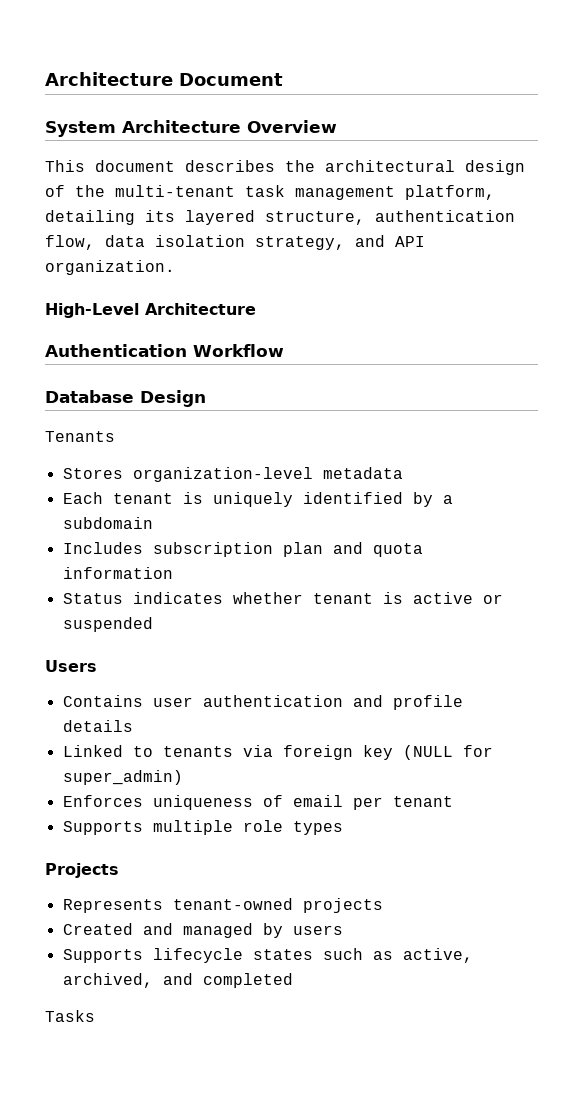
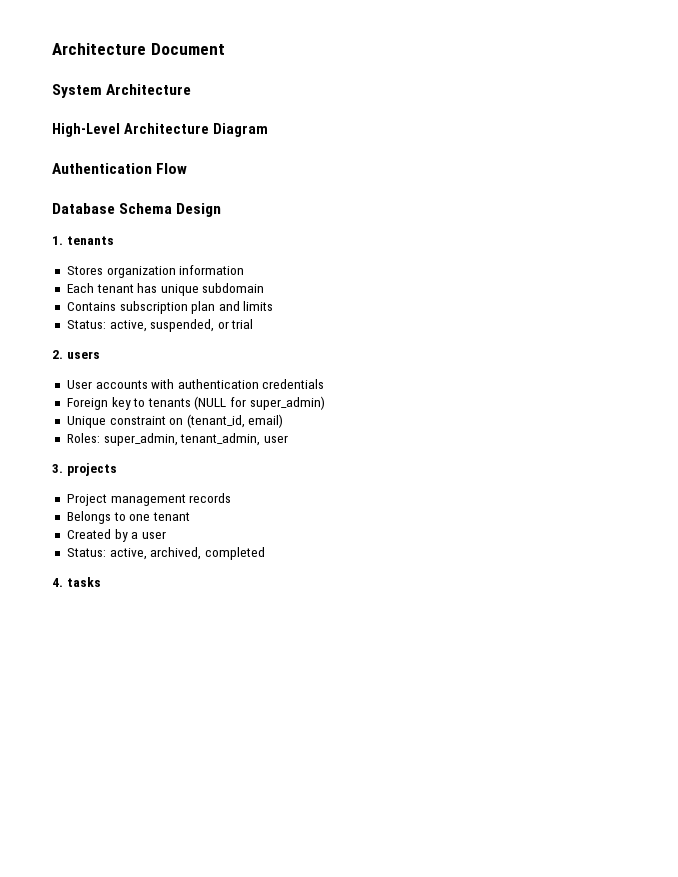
[247,120,337,133] [45,160,525,175] [45,185,495,200] [45,210,515,225] [45,235,425,250] [45,260,175,275] Overview // This document describes the architectural design of the multi-tenant task management platform, detailing its layered structure, authentication flow, data isolation strategy, and API organization. -> (192, 89) none
(256, 309) none -> [212,123,268,137] Diagram
[193,344,284,357] Workflow -> [156,163,188,174] Flow
(134, 396) none -> [119,203,173,214] Schema
[45,431,115,442] Tenants -> [52,236,114,245] 1. tenants
[132,467,403,482] organization-level metadata -> [106,265,245,278] organization information
[182,492,453,507] is uniquely identified by a -> [137,283,199,296] has unique
[62,542,143,554] Includes -> [66,302,116,311] Contains
[372,543,423,557] [62,567,173,579] [62,592,503,604] [62,617,153,632] [45,660,97,672] [62,695,463,710] [62,720,133,732] [62,745,493,760] [62,770,183,785] [62,795,453,810] [62,820,343,835] [45,863,119,878] [62,898,383,913] [62,923,343,938] [62,948,393,963] quota information // Status indicates whether tenant is active or suspended // Users // Contains user authentication and profile details // Linked to tenants via foreign key (NULL for super_admin) // Enforces uniqueness of email per tenant // Supports multiple role types // Projects // Represents tenant-owned projects // Created and managed by users // Supports lifecycle states such as -> [243,301,274,311] [66,319,254,332] [52,350,100,359] [66,379,325,389] [66,396,325,410] [66,414,284,428] [66,433,288,446] [52,463,117,476] [66,493,232,506] [66,511,190,524] [66,529,166,542] [66,548,106,557] limits // Status: active, suspended, or trial // 2. users // User accounts with authentication credentials // Foreign key to tenants (NULL for super_admin) // Unique constraint on (tenant_id, email) // Roles: super_admin, tenant_admin, user // 3. projects // Project management records // Belongs to one tenant // Created by a user // Status:
[162,973,193,985] and -> (202, 553) none
[45,1010,95,1022] Tasks -> [52,577,101,587] 4. tasks

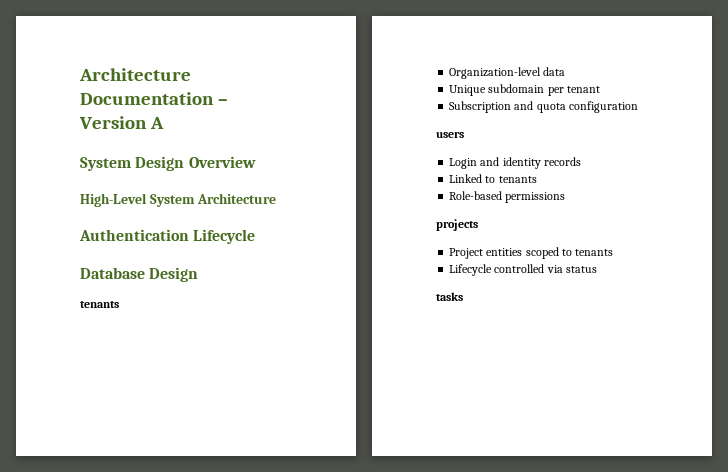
[52,43,225,55] [52,84,192,98] [52,123,268,137] Architecture Document // System Architecture // High-Level Architecture Diagram -> [79,68,191,81] [80,92,228,105] [79,116,164,129] [80,156,256,171] [80,193,276,207] Architecture Documentation – Version A // System Design Overview // High-Level System Architecture
[156,163,188,174] Flow -> [193,229,256,244] Lifecycle
[119,203,173,214] Schema -> (145, 273) none
[52,236,114,245] [66,265,245,278] [66,283,265,296] [66,301,274,314] [66,319,254,332] [52,350,100,359] [66,379,325,389] [66,396,325,410] [66,414,284,428] [66,433,288,446] [52,463,117,476] [66,493,232,506] [66,511,190,524] [66,529,166,542] [66,547,265,560] [52,578,63,587] 1. tenants // Stores organization information // Each tenant has unique subdomain // Contains subscription plan and limits // Status: active, suspended, or trial // 2. users // User accounts with authentication credentials // Foreign key to tenants (NULL for super_admin) // Unique constraint on (tenant_id, email) // Roles: super_admin, tenant_admin, user // 3. projects // Project management records // Belongs to one tenant // Created by a user // Status: active, archived, completed // 4. -> [80,301,119,308] [449,67,566,79] [449,84,600,96] [449,101,638,113] [436,131,464,138] [449,157,581,169] [449,174,537,183] [449,191,566,203] [436,219,478,231] [449,247,614,259] [449,264,597,276] tenants // Organization-level data // Unique subdomain per tenant // Subscription and quota configuration // users // Login and identity records // Linked to tenants // Role-based permissions // projects // Project entities scoped to tenants // Lifecycle controlled via status //

